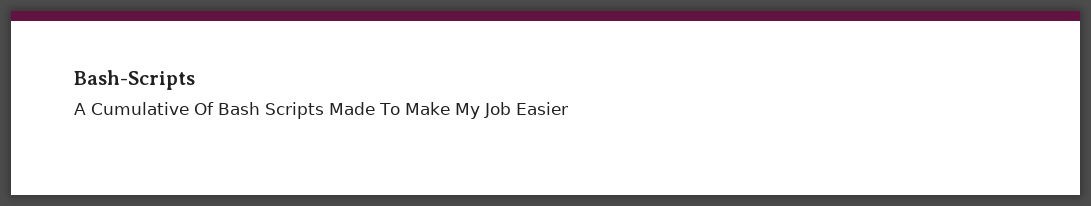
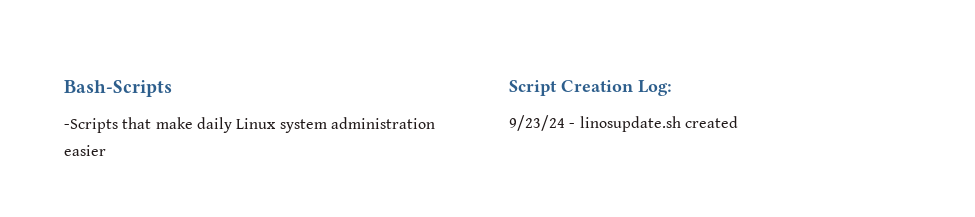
[74,102,568,119] A Cumulative Of Bash Scripts Made To Make My Job Easier -> [64,117,435,133] [64,145,106,156] [509,80,672,96] [509,115,738,132] -Scripts that make daily Linux system administration easier // Script Creation Log: // 9/23/24 - linosupdate.sh created

